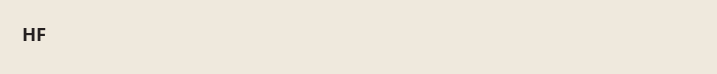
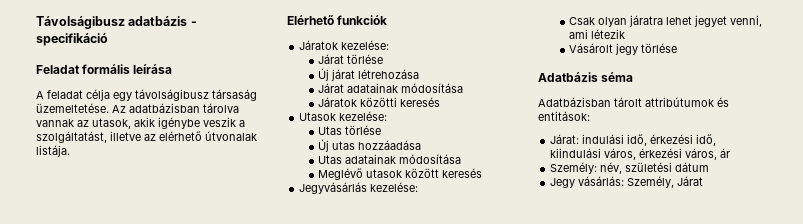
[22,28,46,41] HF -> [36,16,197,29] [36,33,108,46] [36,64,173,74] [36,89,257,101] [36,103,239,113] [36,117,245,129] [36,131,257,143] [36,145,70,157] [287,15,388,25] [299,40,390,50] [318,54,384,64] [318,68,420,81] [318,83,464,93] [318,97,441,107] [299,111,388,121] [318,125,382,135] [318,139,422,152] [318,154,462,164] [318,168,483,180] [299,182,419,194] [569,15,763,27] [569,29,626,39] [569,43,678,55] [538,72,634,82] [538,97,729,107] [538,111,590,121] [550,134,717,146] [550,148,731,160] [550,162,710,174] [550,176,704,188] Távolságibusz adatbázis - specifikáció // Feladat formális leírása // A feladat célja egy távolságibusz társaság üzemeltetése. Az adatbázisban tárolva vannak az utasok, akik igénybe veszik a szolgáltatást, illetve az elérhető útvonalak listája. // Elérhető funkciók // Járatok kezelése: // Járat törlése // Új járat létrehozása // Járat adatainak módosítása // Járatok közötti keresés // Utasok kezelése: // Utas törlése // Új utas hozzáadása // Utas adatainak módosítása // Meglévő utasok között keresés // Jegyvásárlás kezelése: // Csak olyan járatra lehet jegyet venni, ami létezik // Vásárolt jegy törlése // Adatbázis séma // Adatbázisban tárolt attribútumok és entitások: // Járat: indulási idő, érkezési idő, kiindulási város, érkezési város, ár // Személy: név, születési dátum // Jegy vásárlás: Személy, Járat

